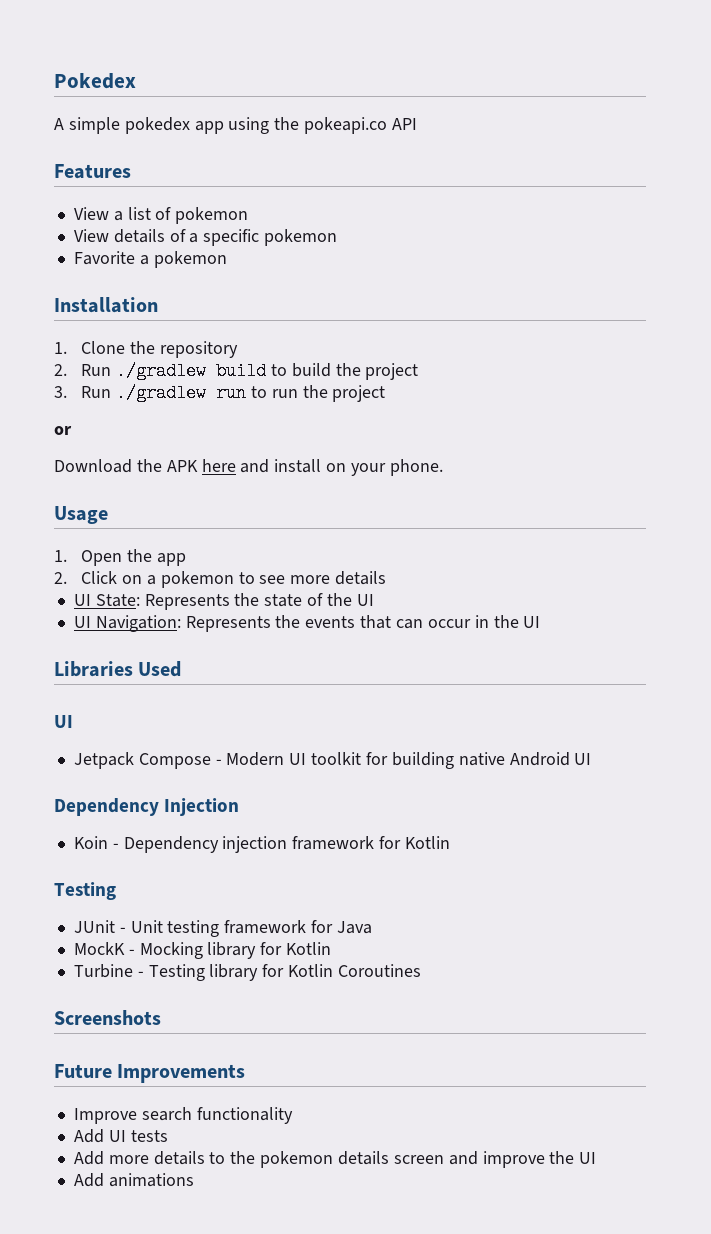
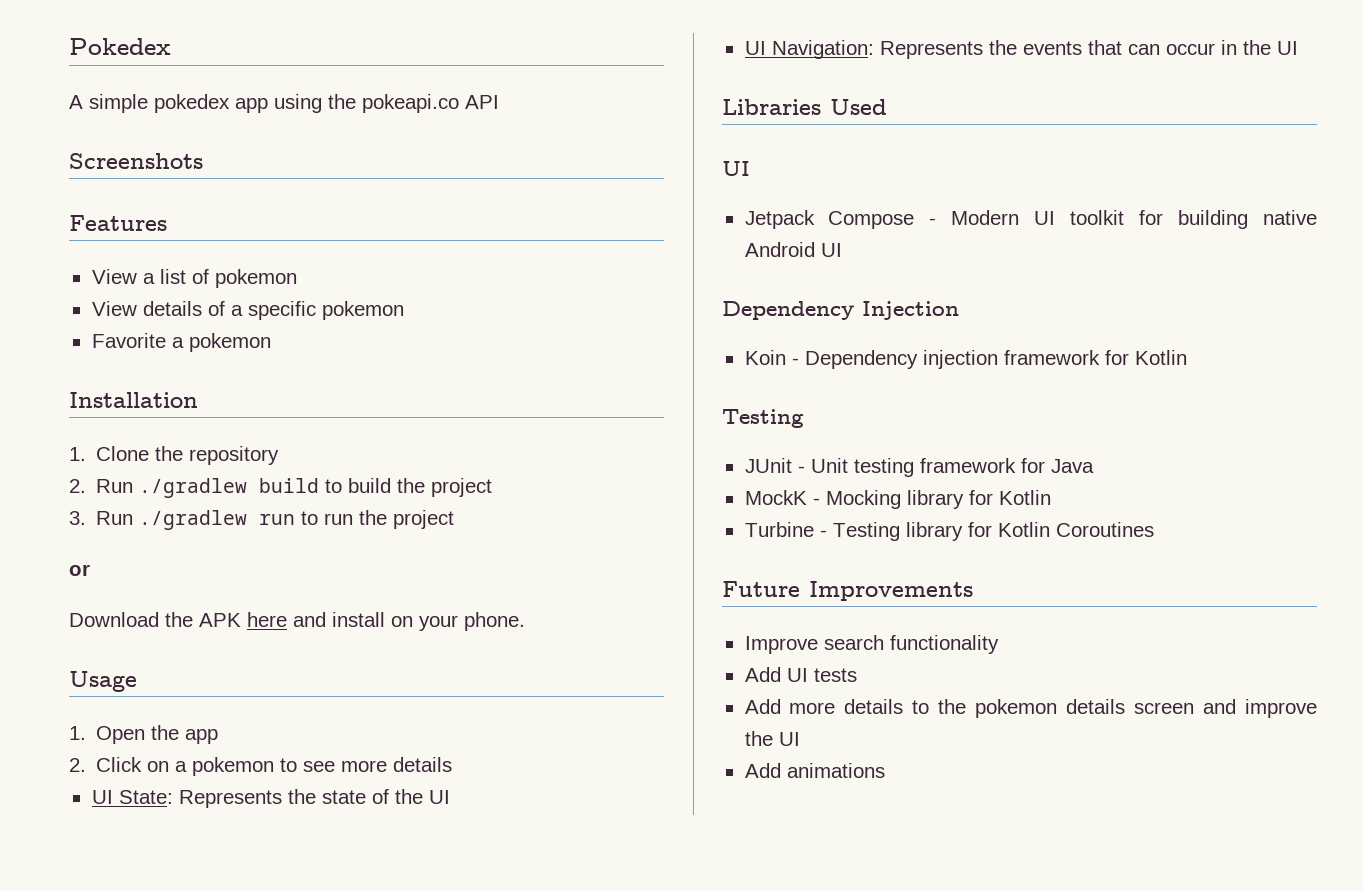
(418, 124) none -> [69,153,203,169] // Screenshots
[54,1010,161,1025] // Screenshots -> (1154, 529) none

